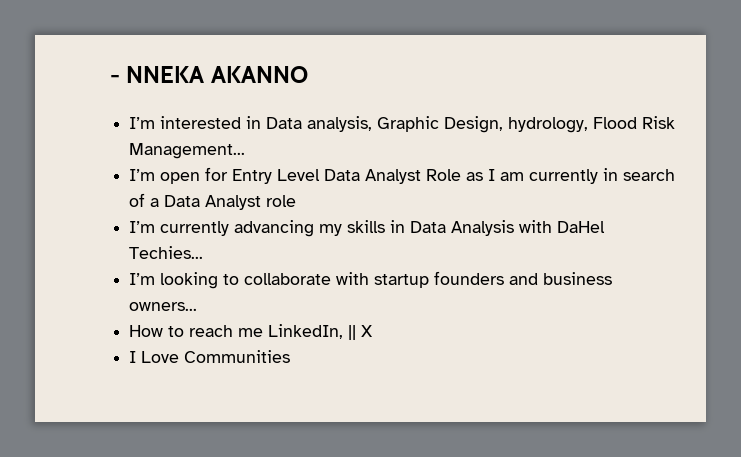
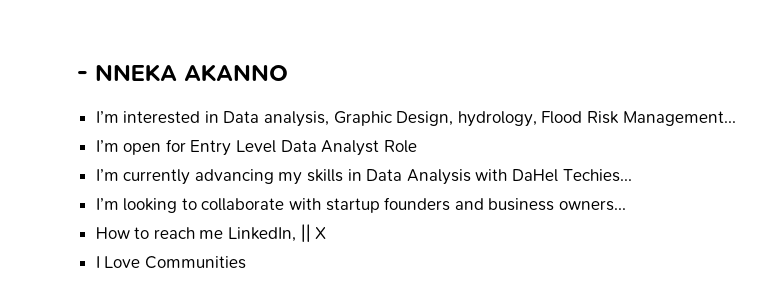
[466,168,676,184] [129,193,297,210] as I am currently in search of a Data Analyst role -> (417, 146) none

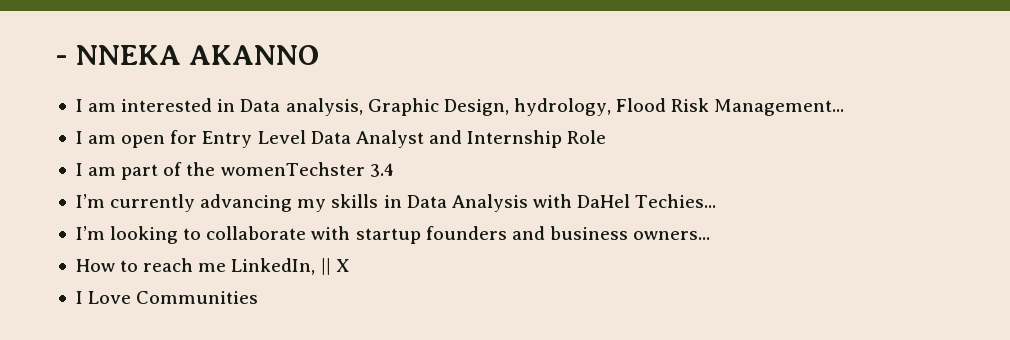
[95,111,119,123] I’m -> [75,99,117,112] I am
[95,140,119,152] I’m -> [75,131,117,144] I am
(380, 148) none -> [428,130,563,148] and Internship
(417, 146) none -> [75,162,394,180] // I am part of the womenTechster 3.4

